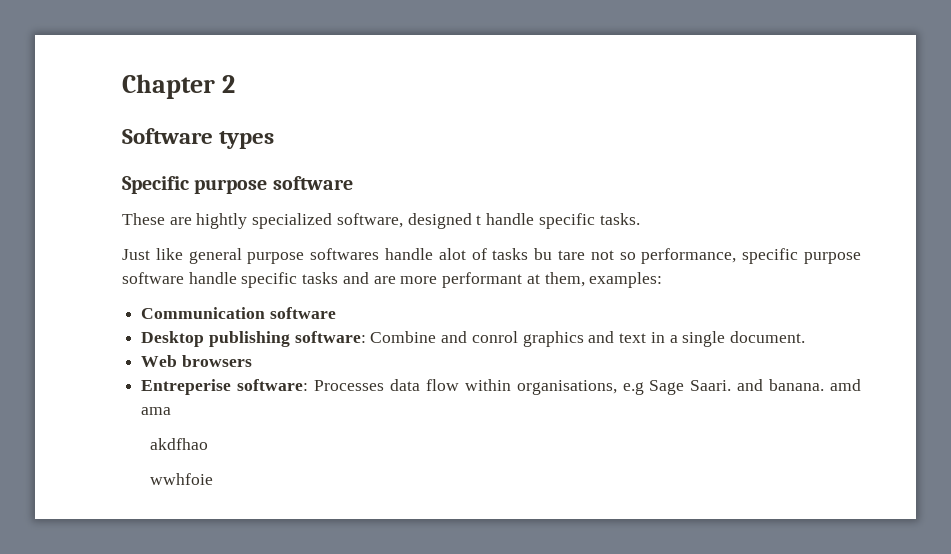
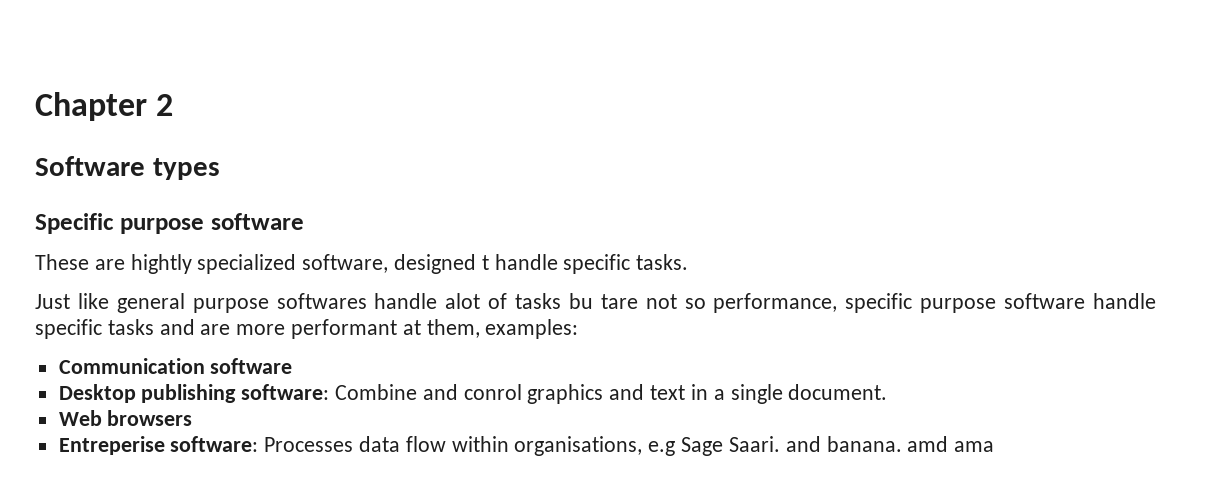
[150,438,209,450] [150,473,214,485] // akdfhao // wwhfoie -> (995, 446) none

